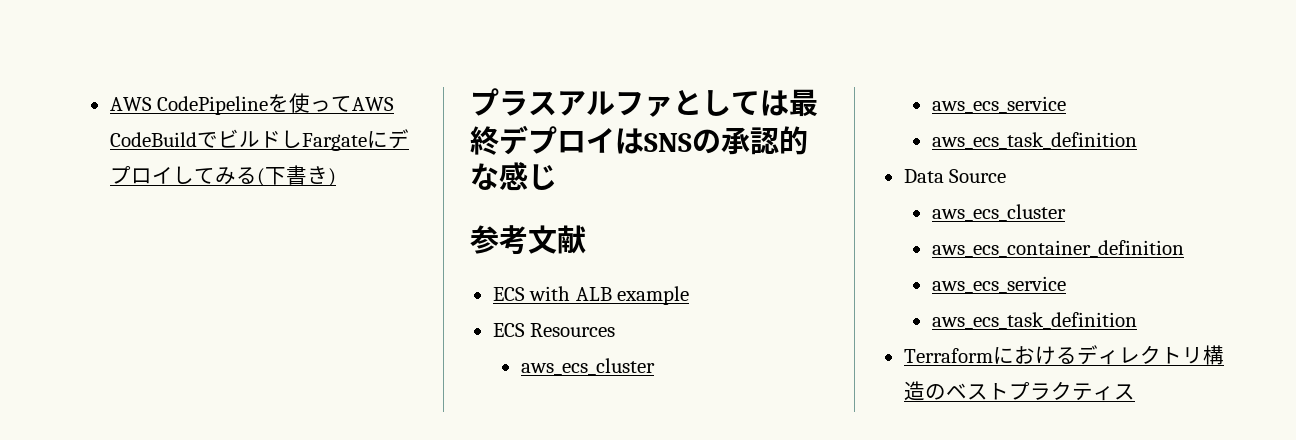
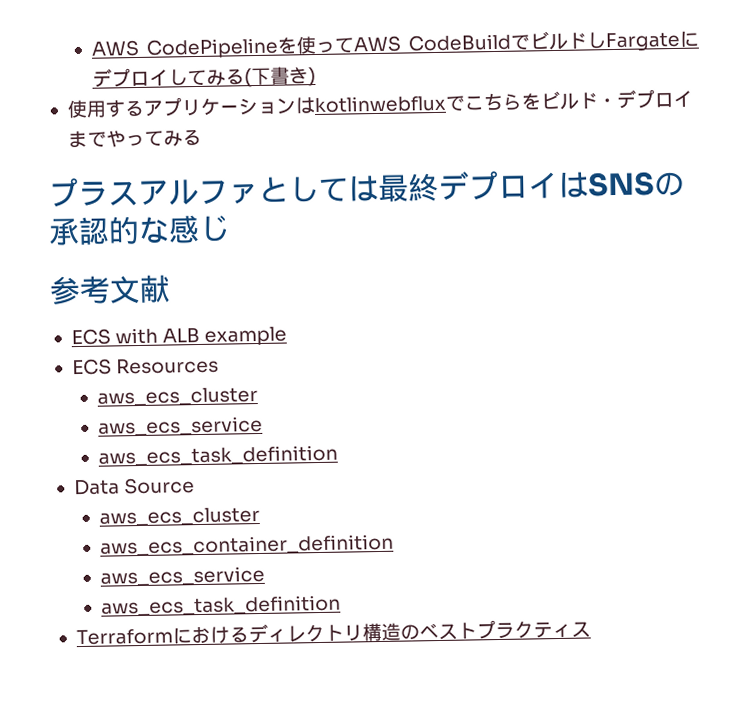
(336, 177) none -> [66,89,693,119] [67,128,202,149] // 使用するアプリケーションはkotlinwebfluxでこちらをビルド・デプロイまでやってみる

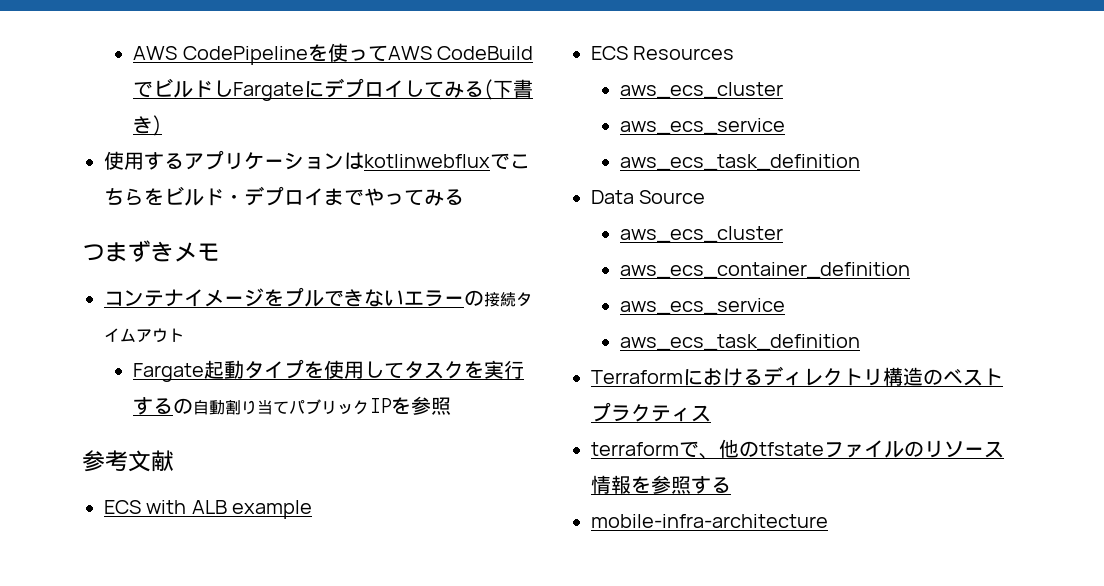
[48,170,685,207] [48,214,230,246] プラスアルファとしては最終デプロイはSNSの承認的な感じ -> [82,240,220,262] [104,287,532,307] [104,328,184,343] [133,359,525,382] [133,396,452,415] つまずきメモ // コンテナイメージをプルできないエラーの接続タイムアウト // Fargate起動タイプを使用してタスクを実行するの自動割り当てパブリックIPを参照
(591, 629) none -> [591,439,1004,459] [591,475,731,494] [591,514,828,528] // terraformで、他のtfstateファイルのリソース情報を参照する // mobile-infra-architecture

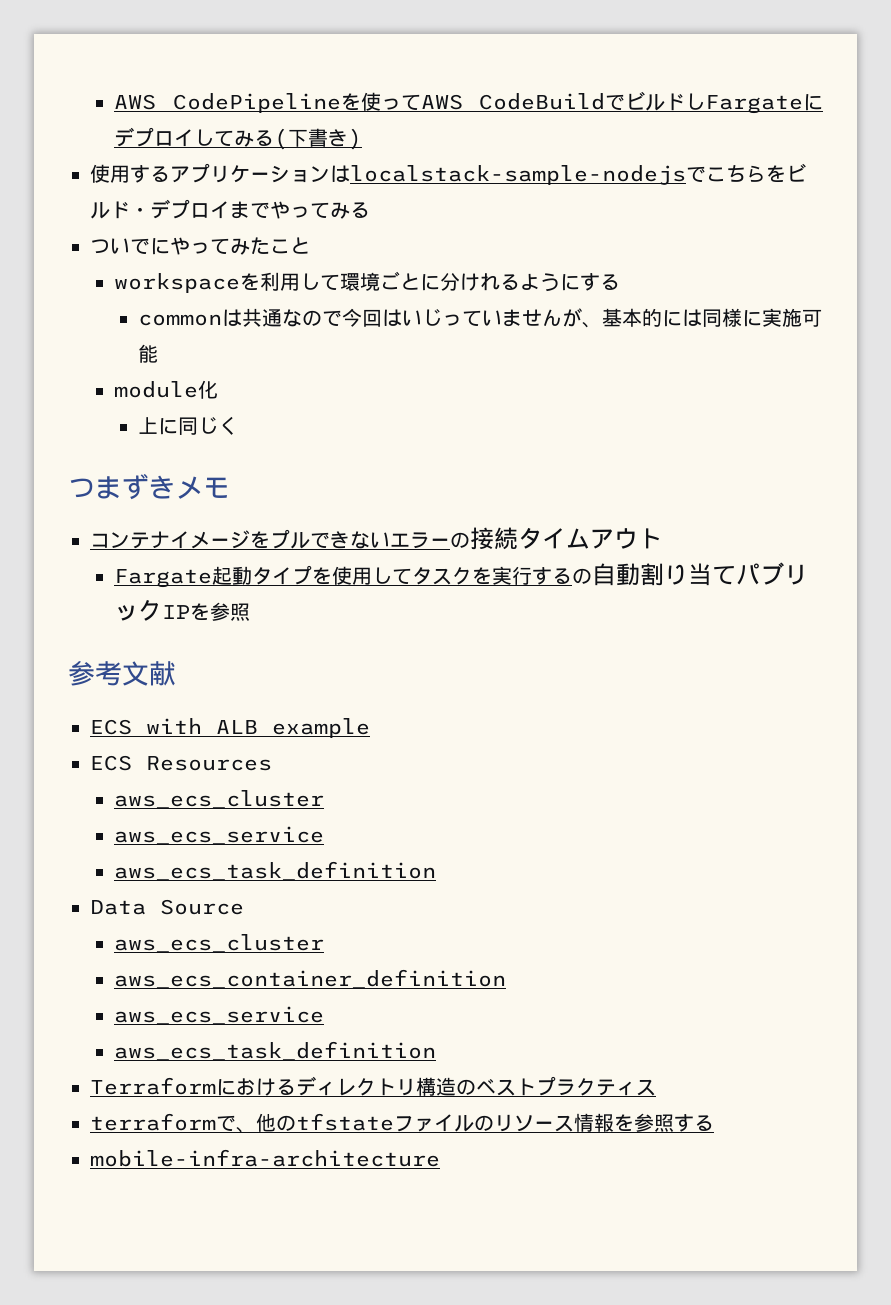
[364,154,490,168] kotlinwebflux -> [350,165,686,185] localstack-sample-nodejs
(464, 197) none -> [90,237,310,255] [114,271,621,293] [138,308,823,328] [138,344,159,363] [114,380,219,399] [138,416,239,435] // ついでにやってみたこと // workspaceを利用して環境ごとに分けれるようにする // commonは共通なので今回はいじっていませんが、基本的には同様に実施可能 // module化 // 上に同じく

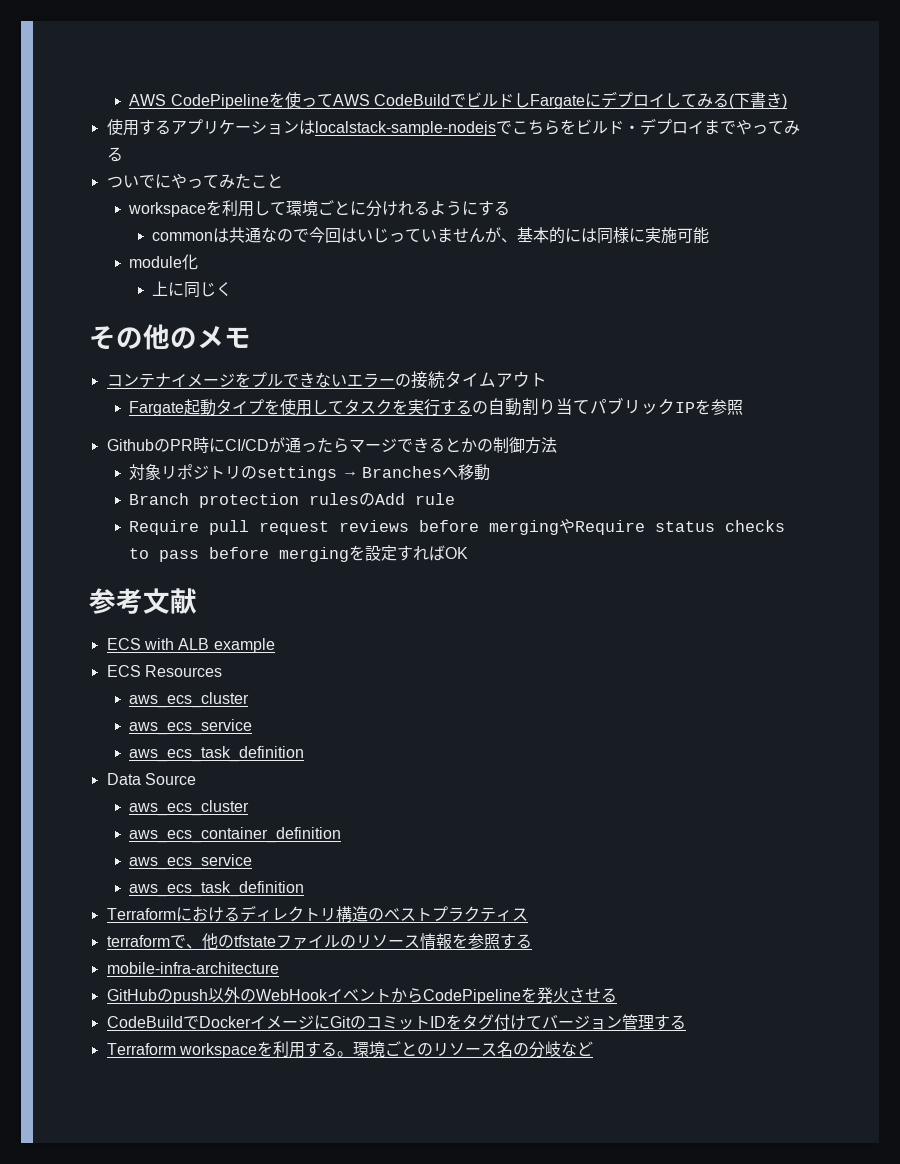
[68,473,176,500] つまずき -> [89,324,197,350] その他の
(251, 612) none -> [106,437,557,454] [129,464,491,481] [129,493,456,508] [129,518,786,535] [129,545,469,562] // GithubのPR時にCI/CDが通ったらマージできるとかの制御方法 // 対象リポジトリのsettings → Branchesへ移動 // Branch protection rulesのAdd rule // Require pull request reviews before mergingやRequire status checks to pass before mergingを設定すればOK
(440, 1158) none -> [106,987,617,1004] [106,1014,686,1031] [106,1041,593,1058] // GitHubのpush以外のWebHookイベントからCodePipelineを発火させる // CodeBuildでDockerイメージにGitのコミットIDをタグ付けてバージョン管理する // Terraform workspaceを利用する。環境ごとのリソース名の分岐など

